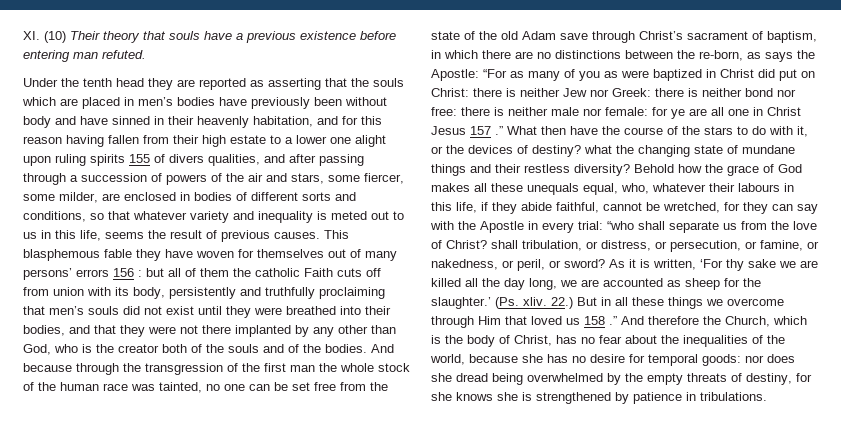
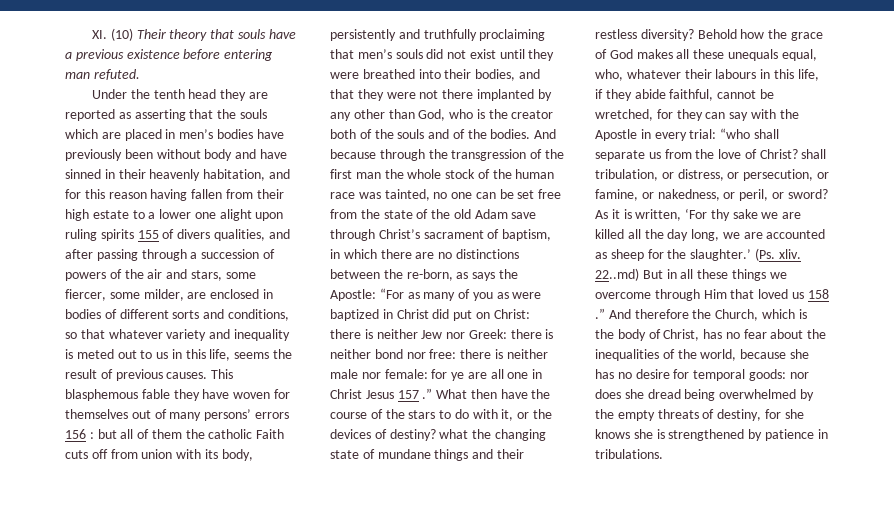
[551,297,573,309] 22.) -> [595,268,639,281] 22..md)

